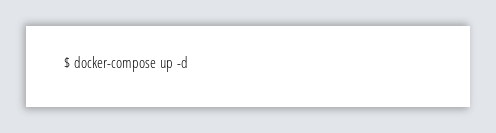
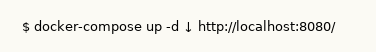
(189, 62) none -> [183,20,336,34] ↓ http://localhost:8080/

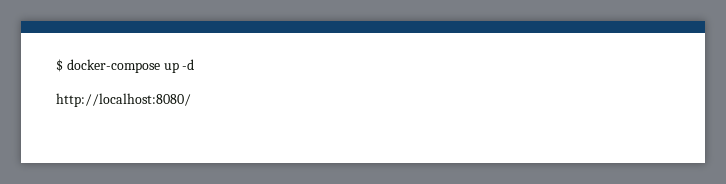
[183,22,194,32] ↓ -> (195, 64) //

